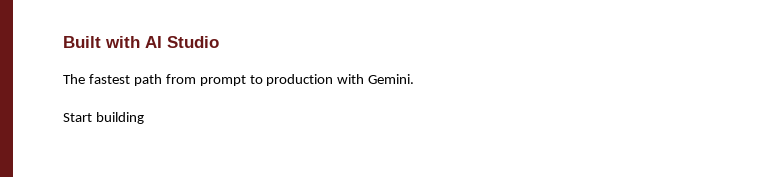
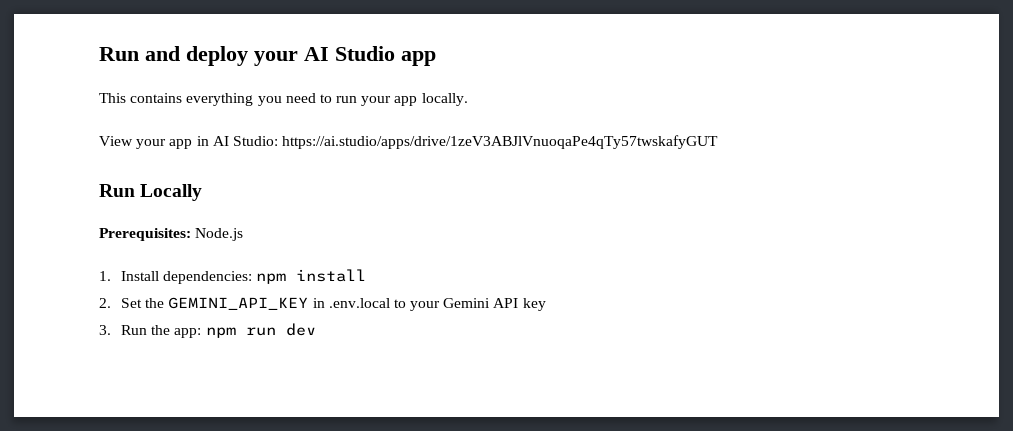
[63,36,219,48] [63,74,415,86] [63,112,144,124] Built with AI Studio // The fastest path from prompt to production with Gemini. // Start building -> [99,46,436,66] [99,93,468,106] [99,135,719,149] [99,184,203,201] [99,228,244,241] [99,269,367,284] [99,297,546,311] [99,323,316,338] Run and deploy your AI Studio app // This contains everything you need to run your app locally. // View your app in AI Studio: https://ai.studio/apps/drive/1zeV3ABJlVnuoqaPe4qTy57twskafyGUT // Run Locally // Prerequisites: Node.js // 1. Install dependencies: npm install // 2. Set the GEMINI_API_KEY in .env.local to your Gemini API key // 3. Run the app: npm run dev

